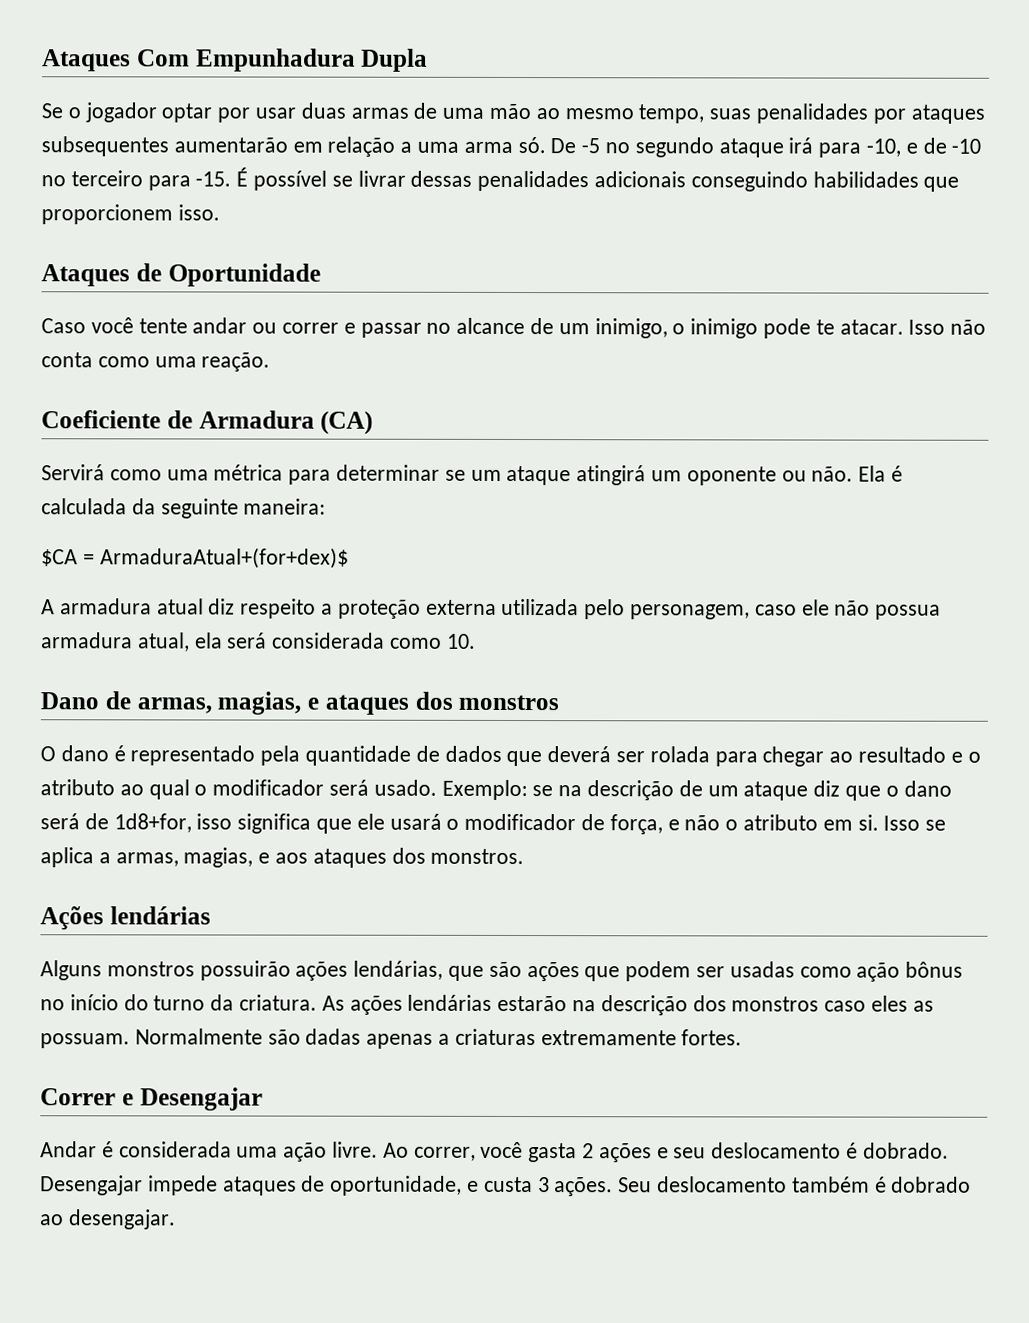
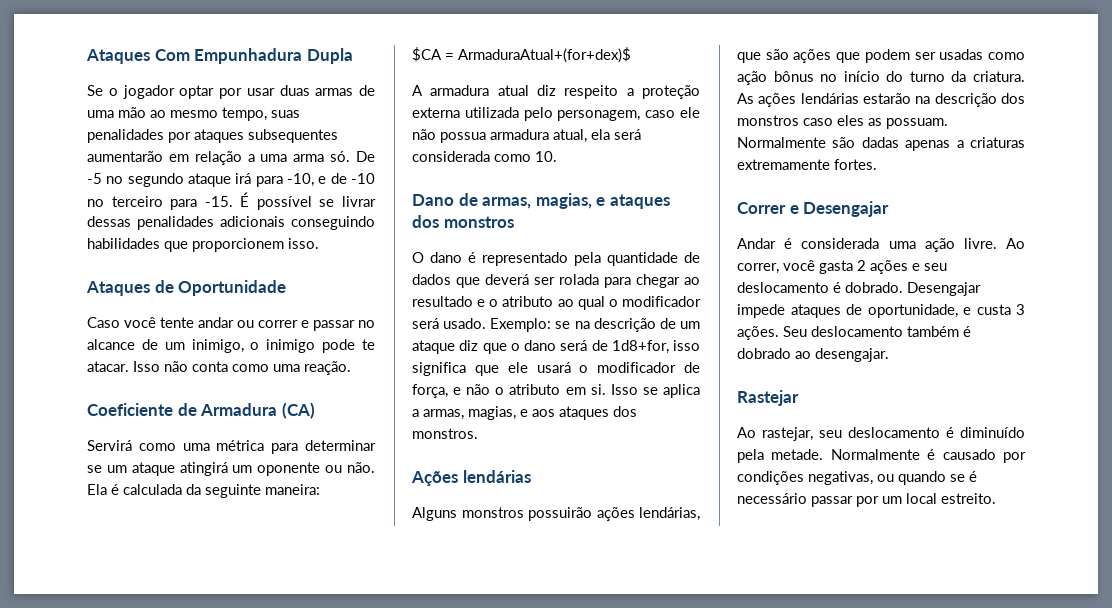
(176, 1219) none -> [737,390,799,406] [737,427,1025,441] [737,449,1026,463] [737,471,977,485] [737,493,996,507] // Rastejar // Ao rastejar, seu deslocamento é diminuído pela metade. Normalmente é causado por condições negativas, ou quando se é necessário passar por um local estreito.

